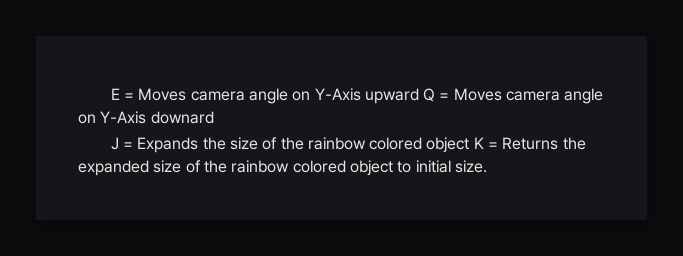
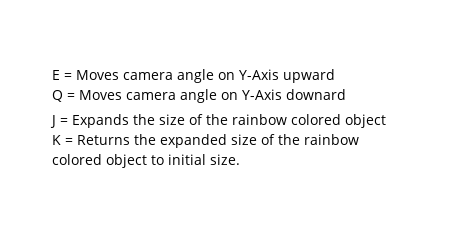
(419, 96) none -> (335, 76) //
(470, 145) none -> (386, 121) //

